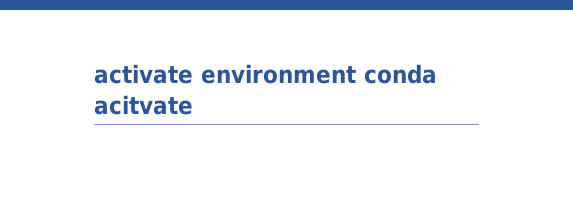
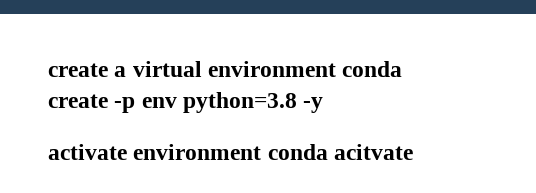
(94, 74) none -> [48,61,403,77] [48,92,324,113] create a virtual environment conda create -p env python=3.8 -y //

